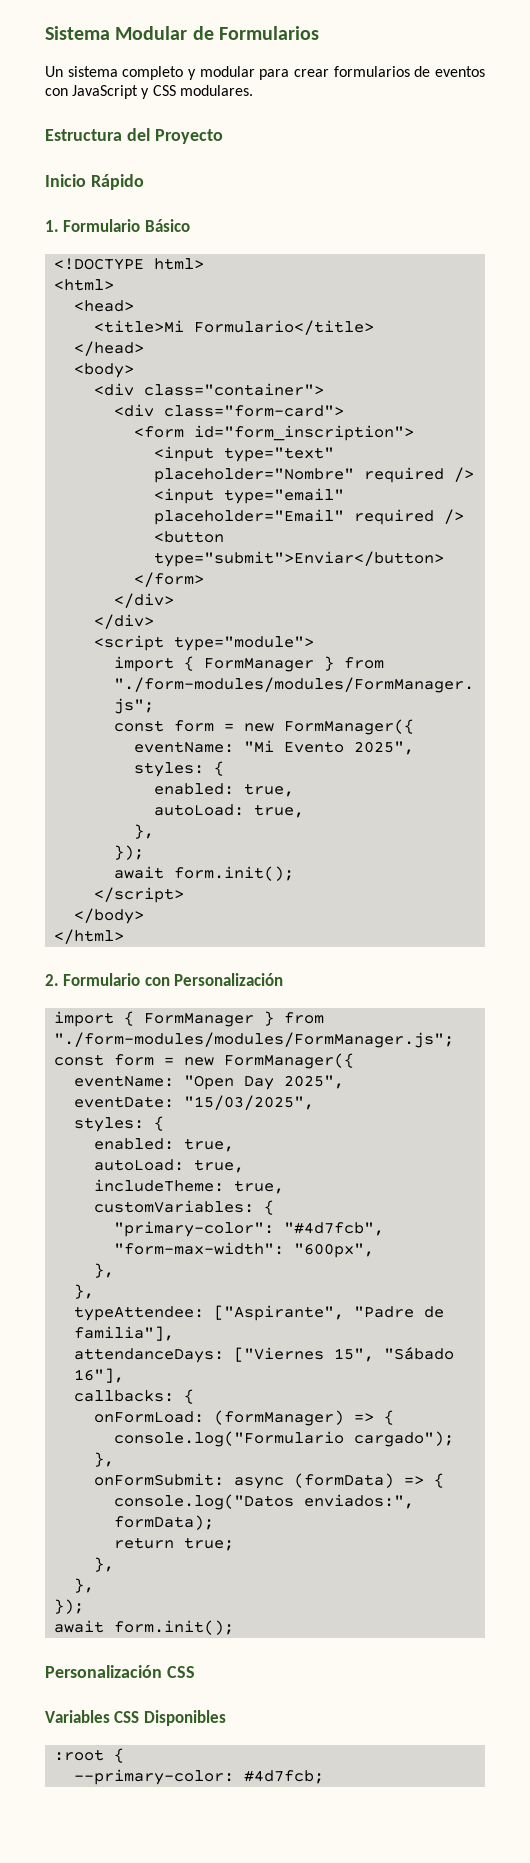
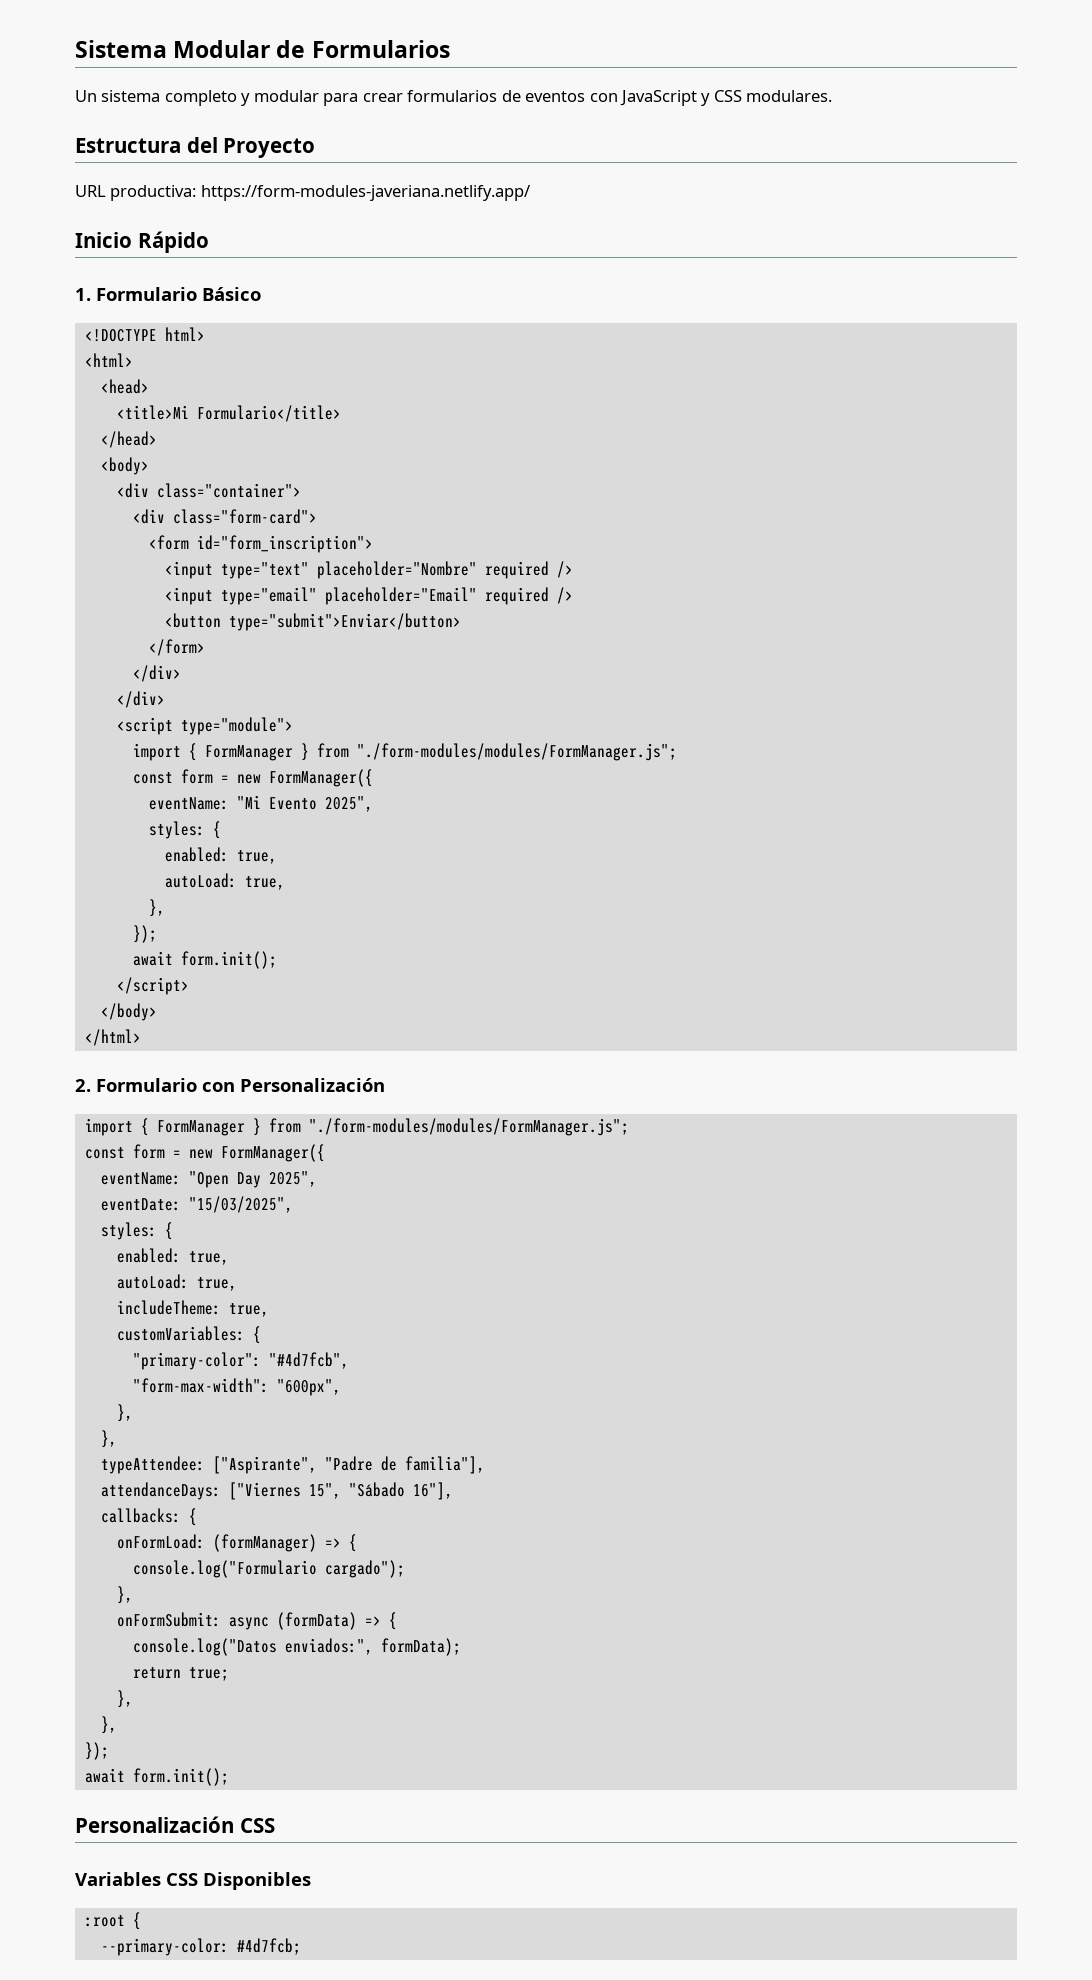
(223, 136) none -> [75,185,530,201] // URL productiva: https://form-modules-javeriana.netlify.app/

